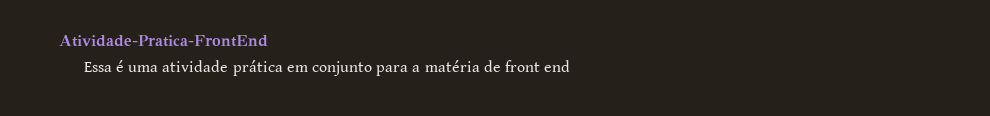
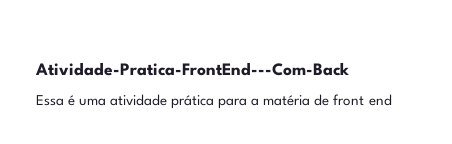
[59,35,268,47] Atividade-Pratica-FrontEnd -> [35,62,349,76] Atividade-Pratica-FrontEnd---Com-Back
[286,61,372,76] em conjunto -> (215, 102) none

